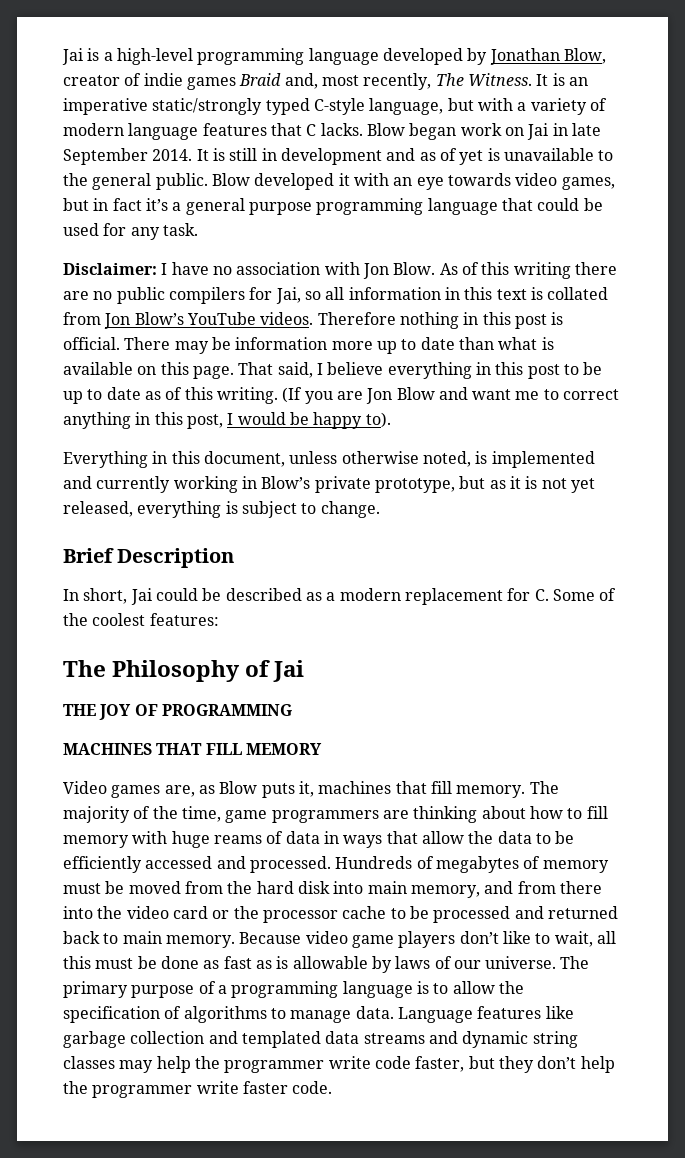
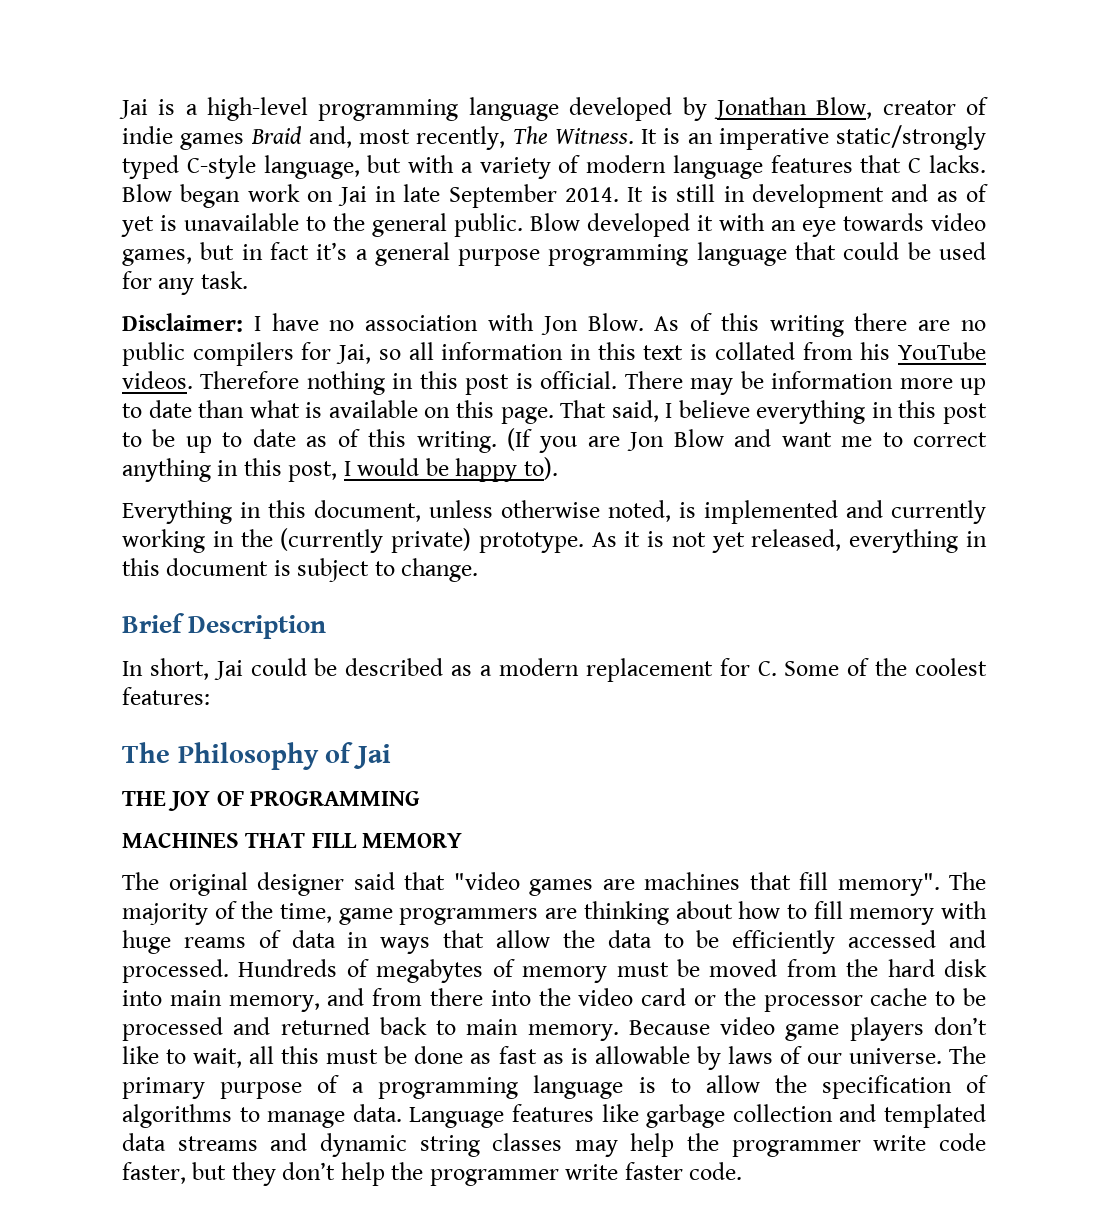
[104,312,184,329] Jon Blow’s -> [860,342,891,360] his
[261,476,506,493] Blow’s private prototype, but as -> [240,528,617,553] the (currently private) prototype. As
(222, 509) none -> [965,531,987,547] [122,558,269,576] in this document
[63,781,314,798] Video games are, as Blow puts it, -> [122,872,635,896] The original designer said that "video games are
[456,785,526,798] memory. -> [837,873,940,896] memory".

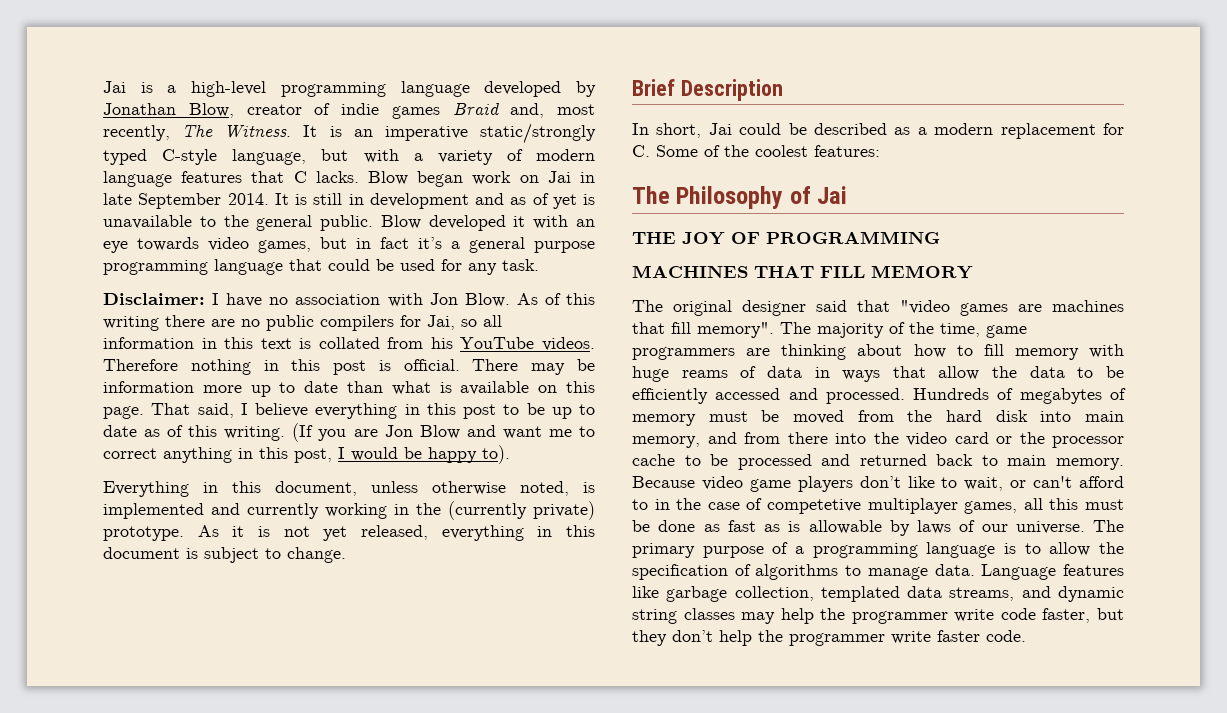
(243, 1058) none -> [1010,476,1124,488] [632,498,1018,514] or can't afford to in the case of competetive multiplayer games,
[732,1104,877,1122] collection and -> [734,586,814,601] collection,
[177,1136,258,1151] streams -> [949,587,1015,601] streams,

